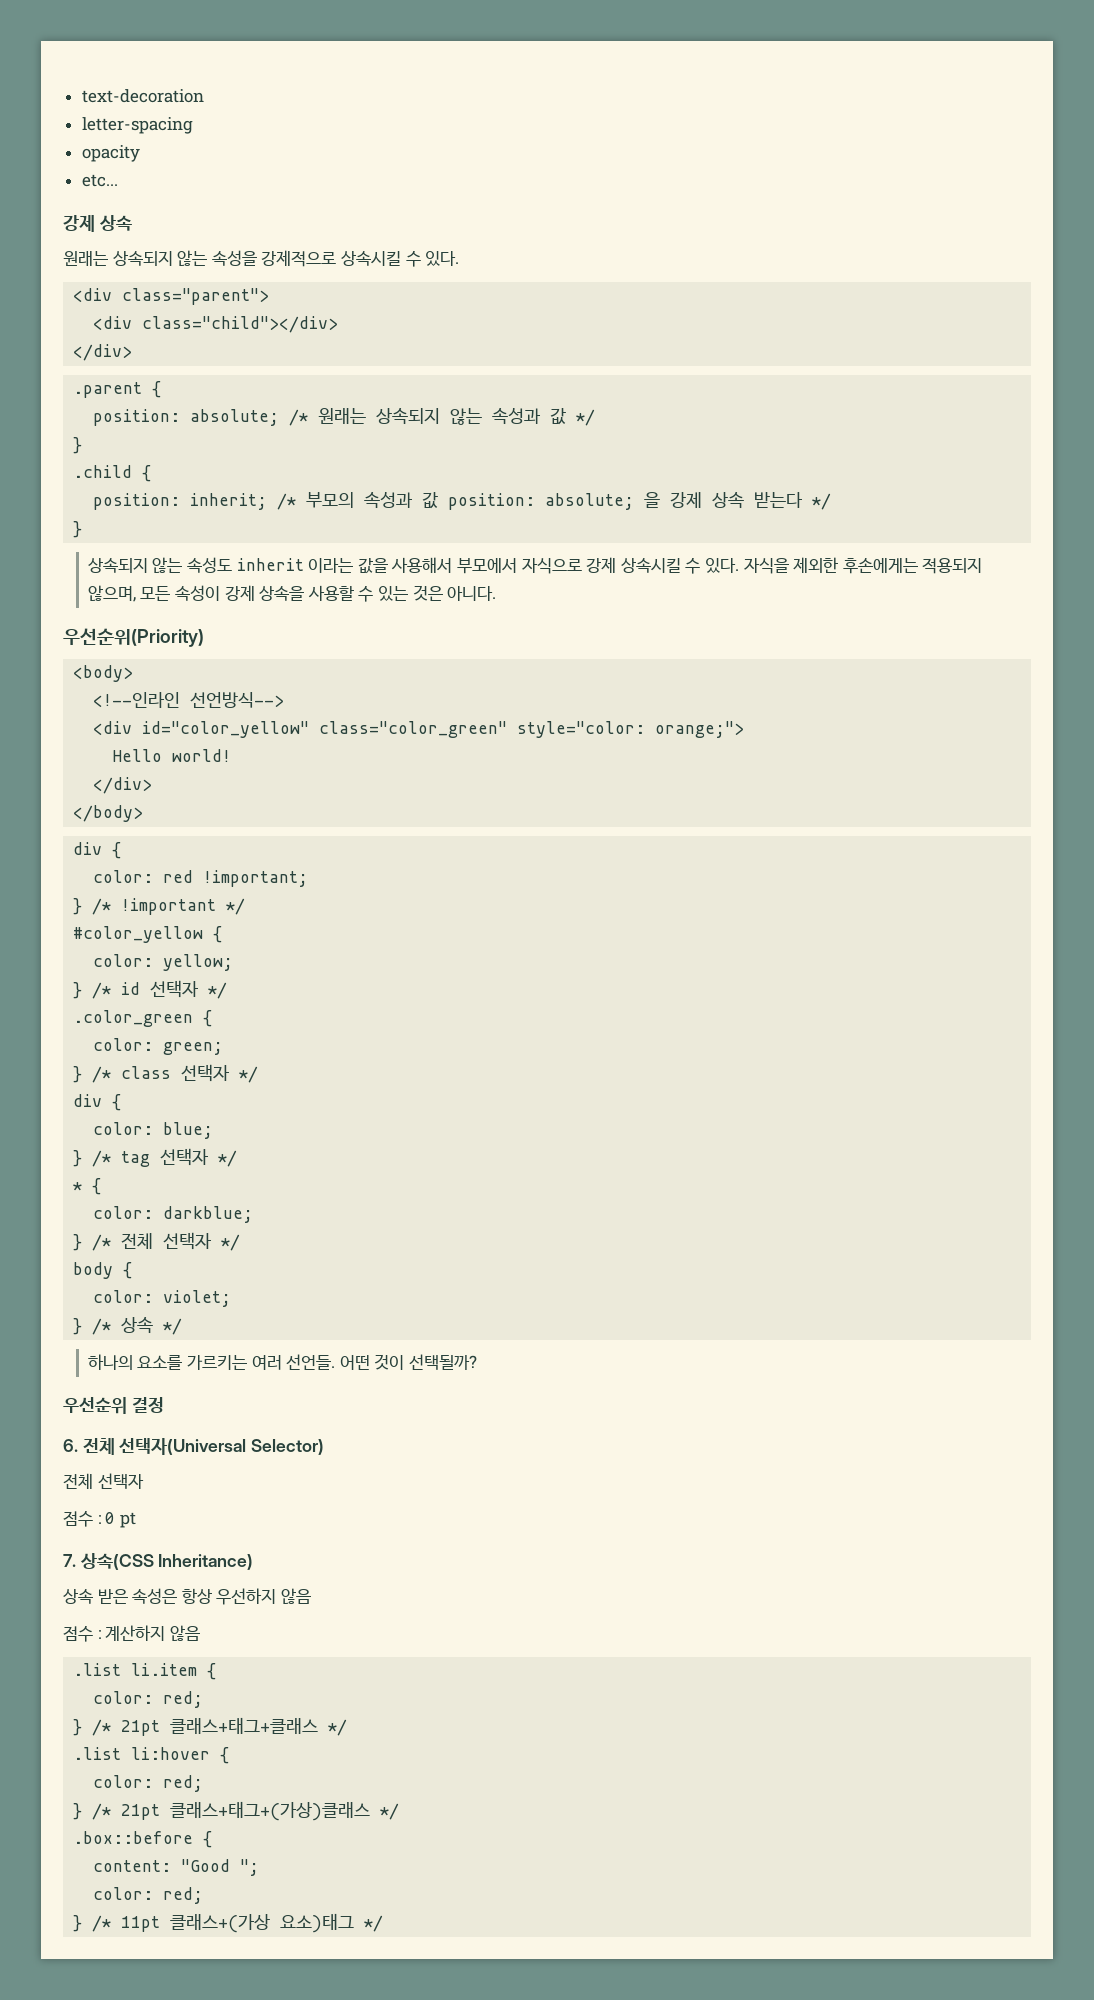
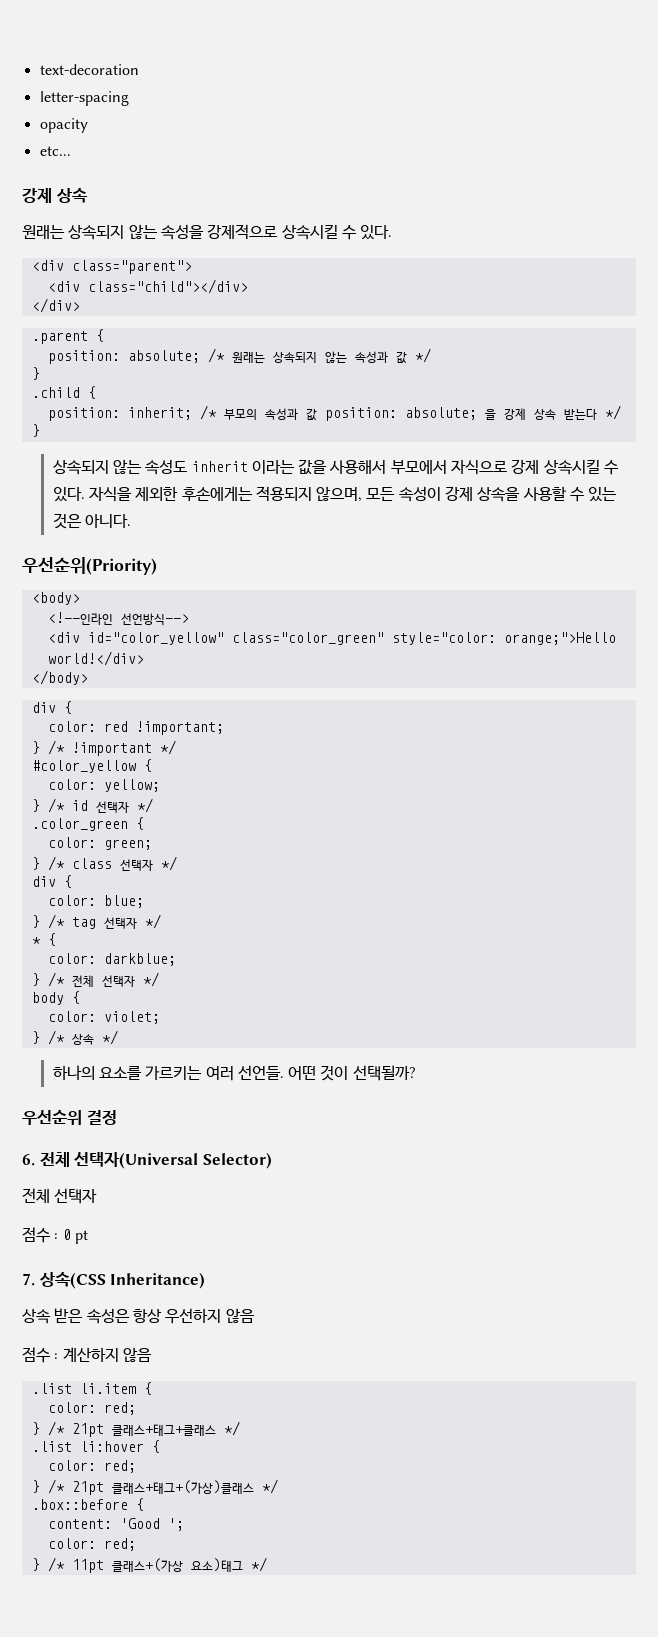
[655,721,745,738] [113,749,232,762] [93,777,153,794] orange;"> // Hello world! // </div> -> [503,632,616,645] [47,651,144,666] orange;">Hello world!</div>
[181,1859,260,1876] "Good "; -> [119,1518,184,1531] 'Good ';

